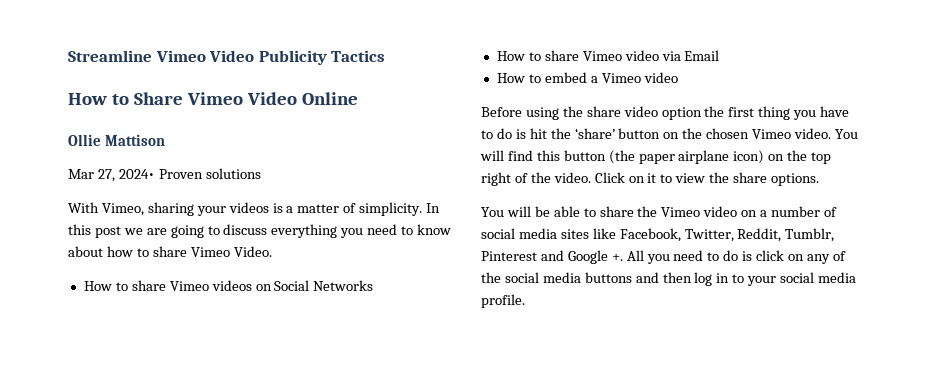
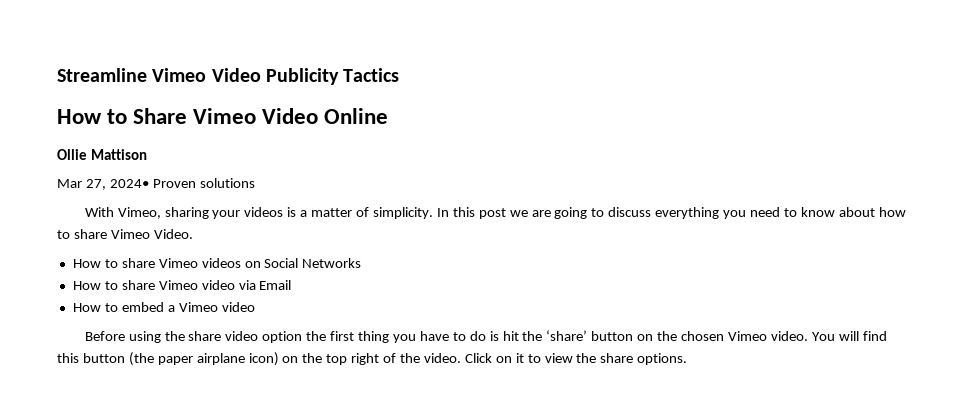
[481,206,837,217] [481,228,835,242] [481,250,846,264] [481,272,857,286] [481,294,525,308] // You will be able to share the Vimeo video on a number of social media sites like Facebook, Twitter, Reddit, Tumblr, Pinterest and Google +. All you need to do is click on any of the social media buttons and then log in to your social media profile. -> (688, 359) none

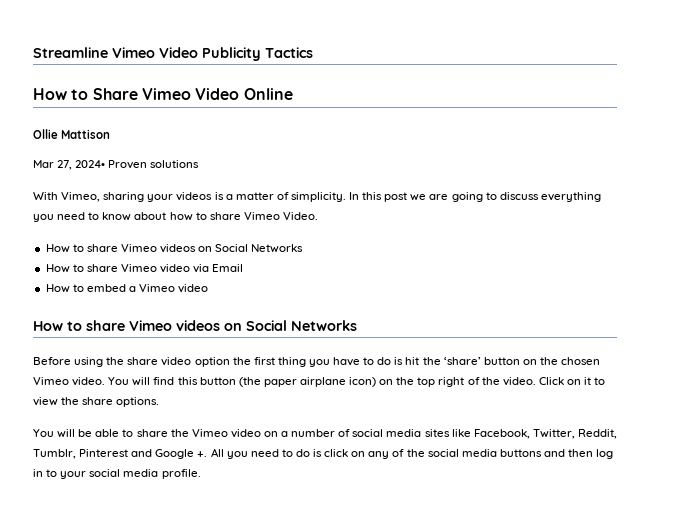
(255, 307) none -> [33,320,357,331] // How to share Vimeo videos on Social Networks
(688, 359) none -> [33,429,617,439] [33,448,614,459] [33,469,201,479] // You will be able to share the Vimeo video on a number of social media sites like Facebook, Twitter, Reddit, Tumblr, Pinterest and Google +. All you need to do is click on any of the social media buttons and then log in to your social media profile.

